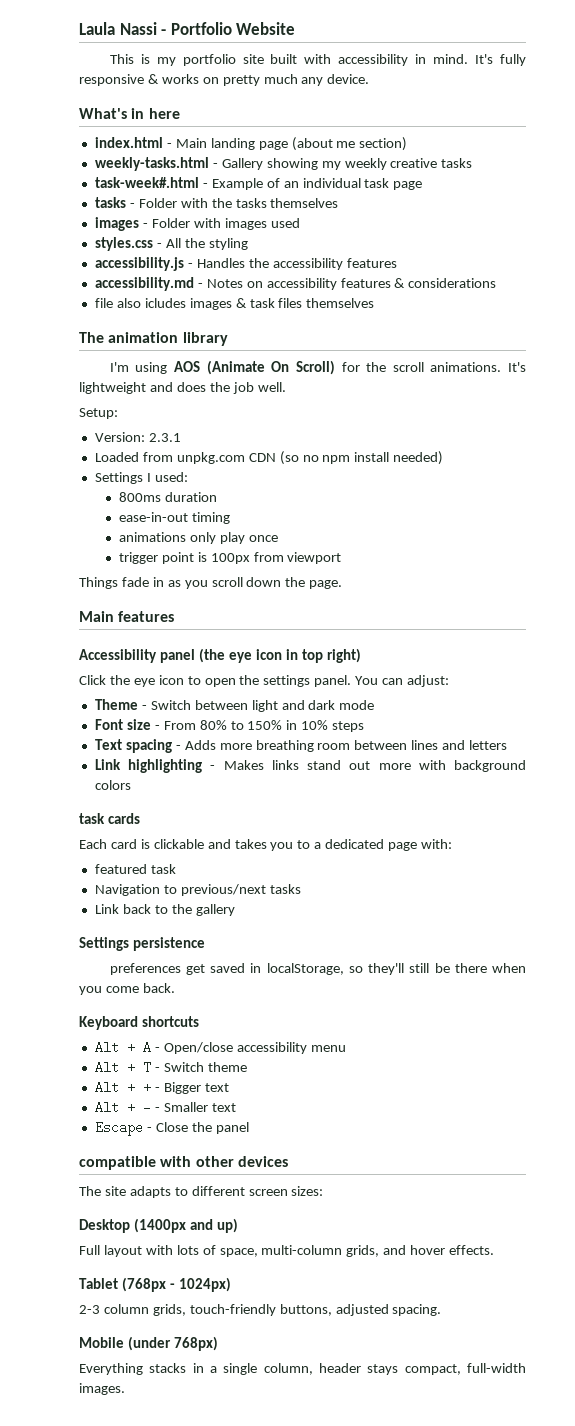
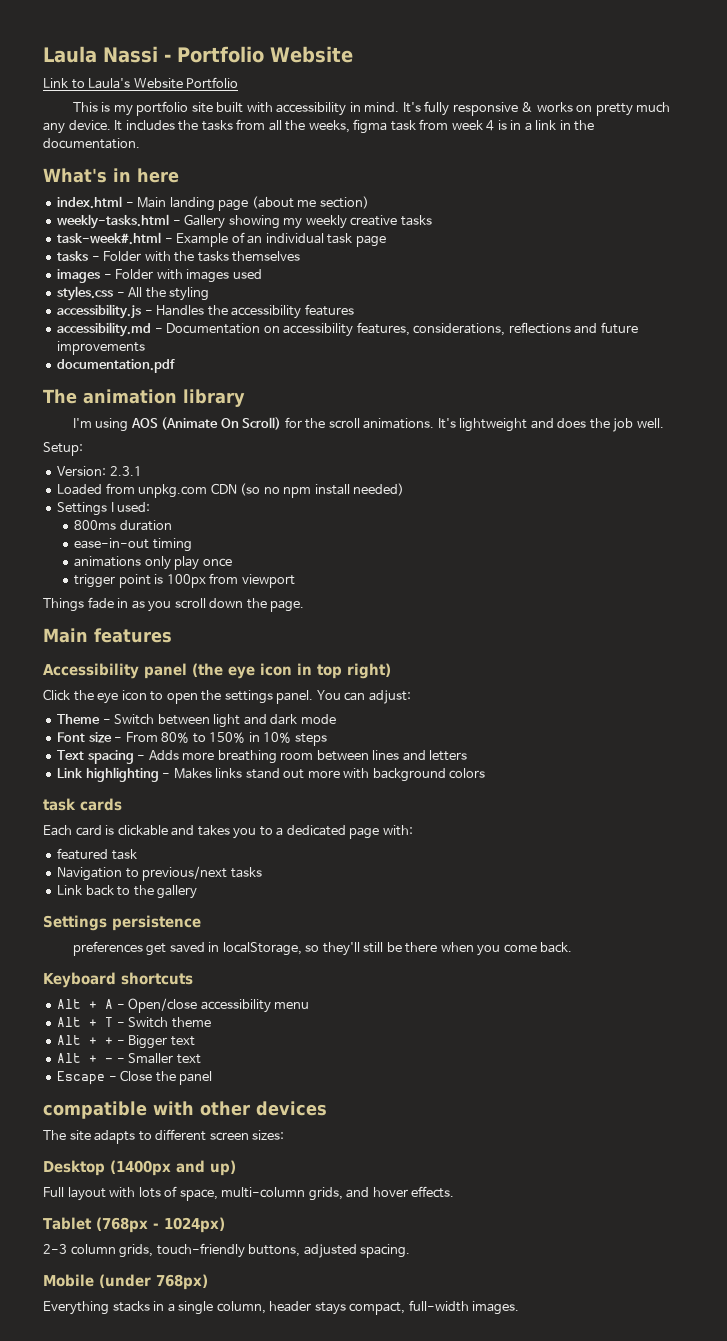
(296, 28) none -> [43,77,239,89] // Link to Laula's Website Portfolio
(370, 79) none -> [114,119,595,134] [43,138,140,149] It includes the tasks from all the weeks, figma task from week 4 is in a link in the documentation.
[206,279,243,288] Notes -> [166,323,261,334] Documentation
[340,278,497,288] [94,298,375,310] features & considerations // file also icludes images & task files themselves -> [356,322,638,336] [57,341,146,355] [57,359,176,373] features, considerations, reflections and future improvements // documentation.pdf

